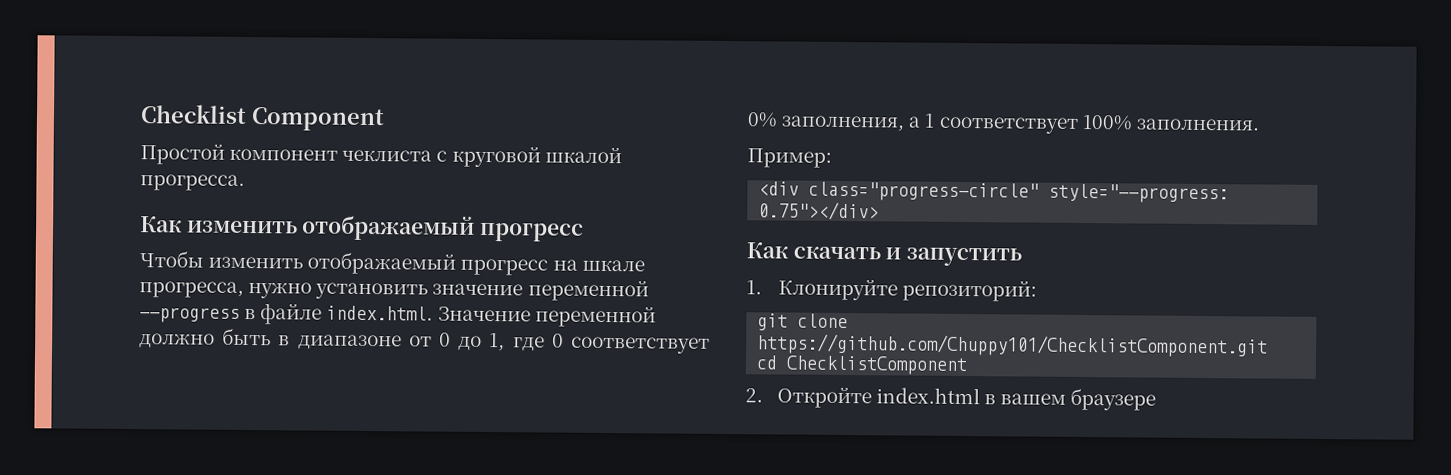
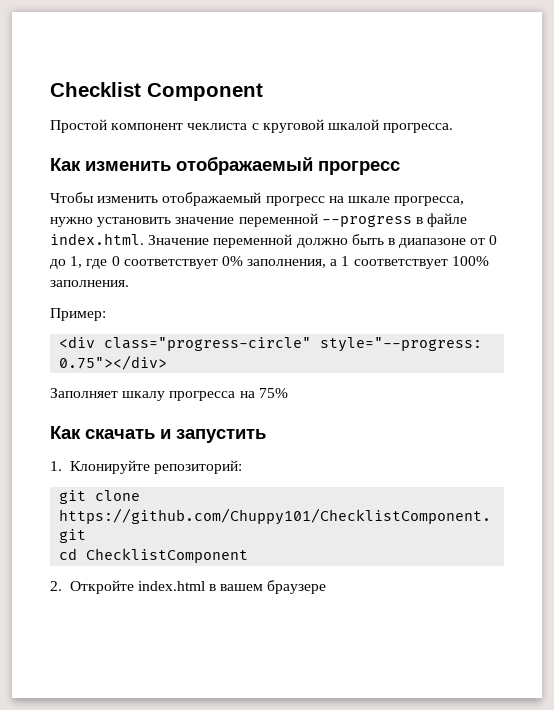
(880, 211) none -> [50,388,288,401] // Заполняет шкалу прогресса на 75%

